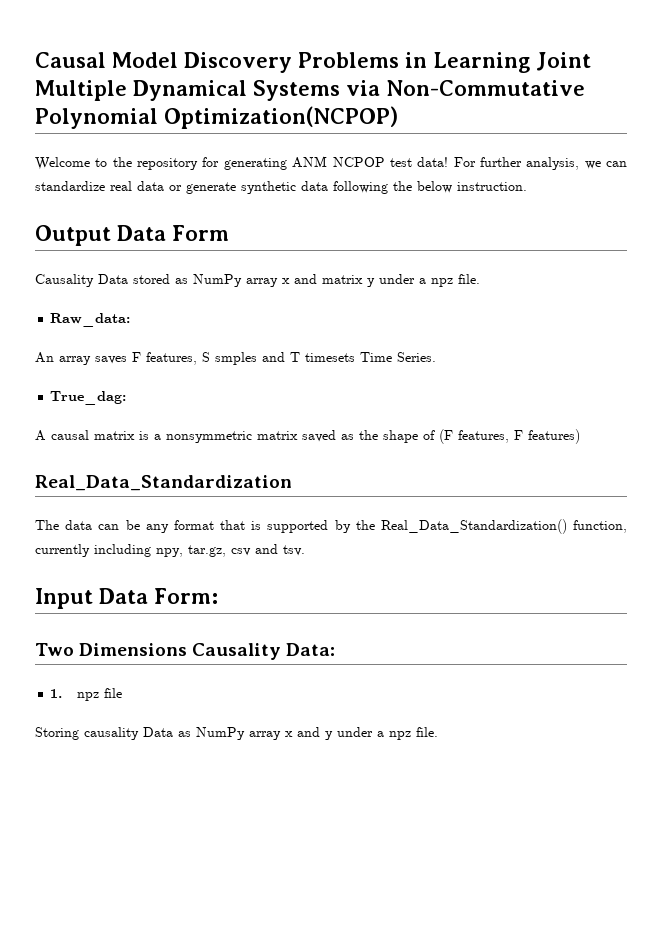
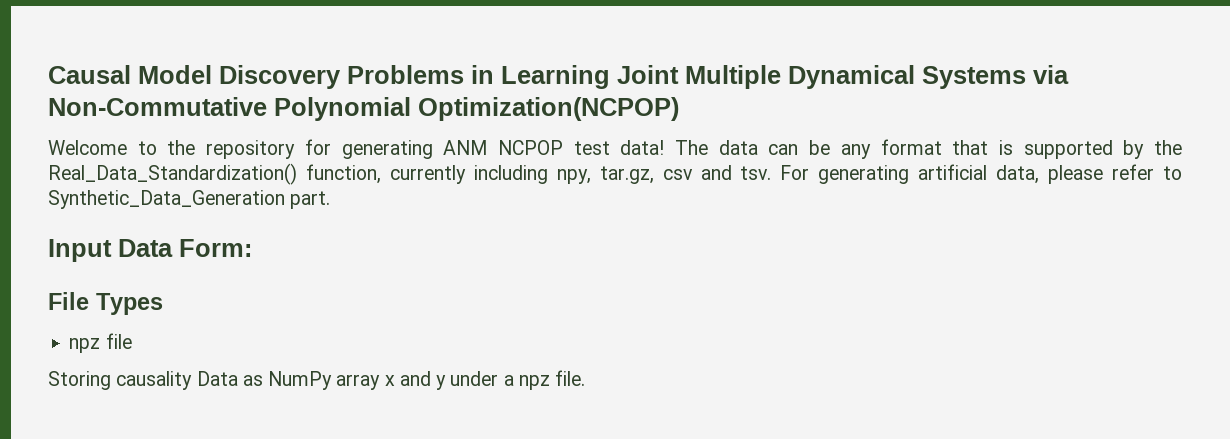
[453,157,627,170] [35,181,527,194] [35,225,229,246] [35,274,480,287] [50,313,131,327] [35,352,436,365] [50,391,127,405] [35,429,580,444] [35,475,292,491] For further analysis, we can standardize real data or generate synthetic data following the below instruction. // Output Data Form // Causality Data stored as NumPy array x and matrix y under a npz file. // Raw_data: // An array saves F features, S smples and T timesets Time Series. // True_dag: // A causal matrix is a nonsymmetric matrix saved as the shape of (F features, F features) // Real_Data_Standardization // -> (665, 147) none
[35,588,218,609] [35,643,336,660] [50,689,63,698] // Input Data Form: // Two Dimensions Causality Data: // 1. -> [780,164,1183,184] [48,190,331,209] [48,239,252,262] [48,292,163,315] For generating artificial data, please refer to Synthetic_Data_Generation part. // Input Data Form: // File Types //

